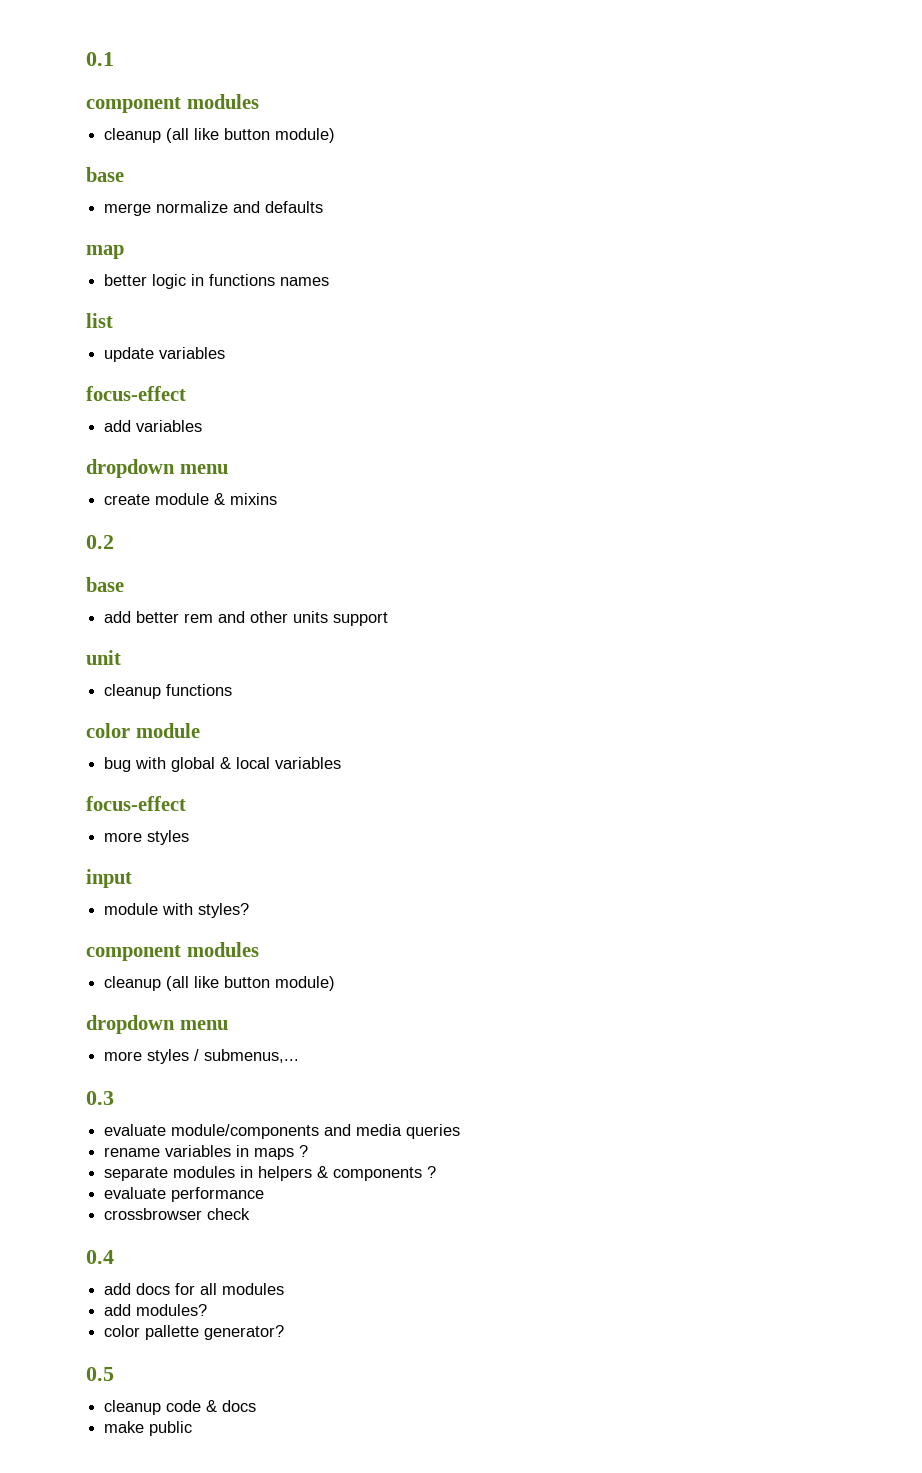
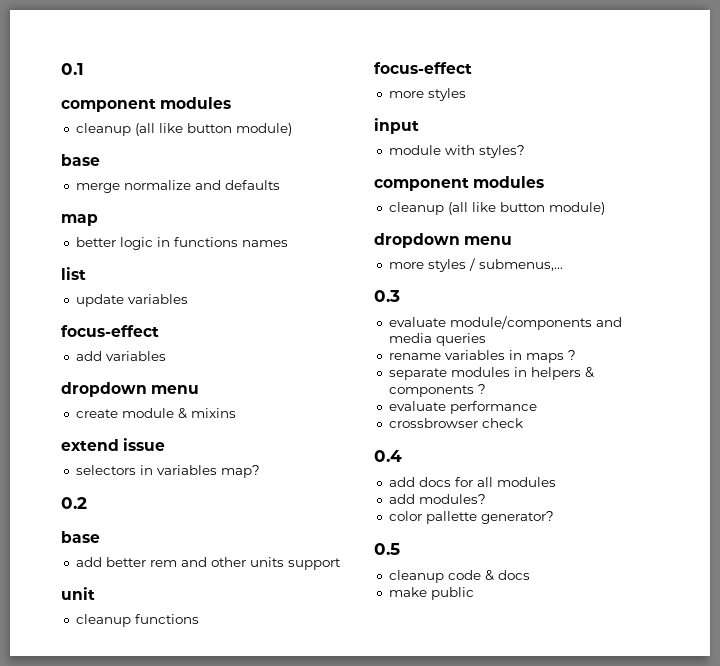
(278, 499) none -> [61,438,166,451] [75,465,260,478] // extend issue // selectors in variables map?
[86,723,200,738] [104,757,342,772] // color module // bug with global & local variables -> (199, 619) none

